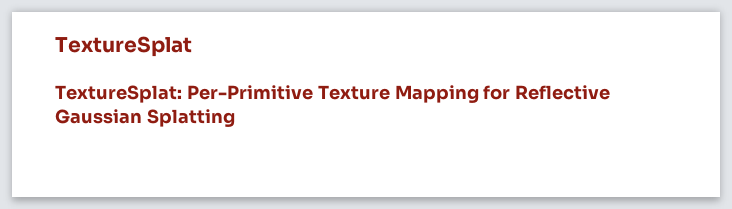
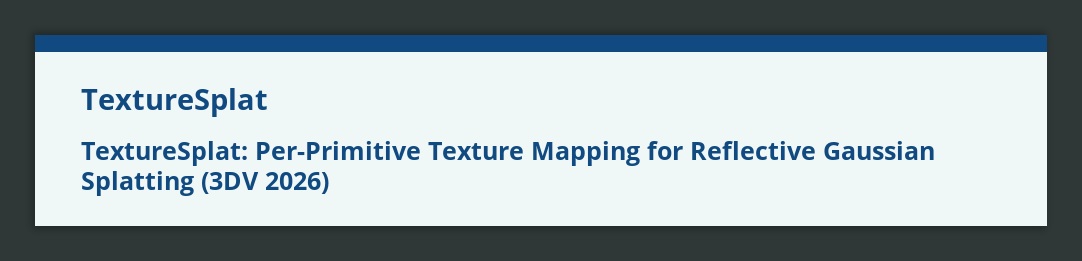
(235, 118) none -> [201,172,329,194] (3DV 2026)

